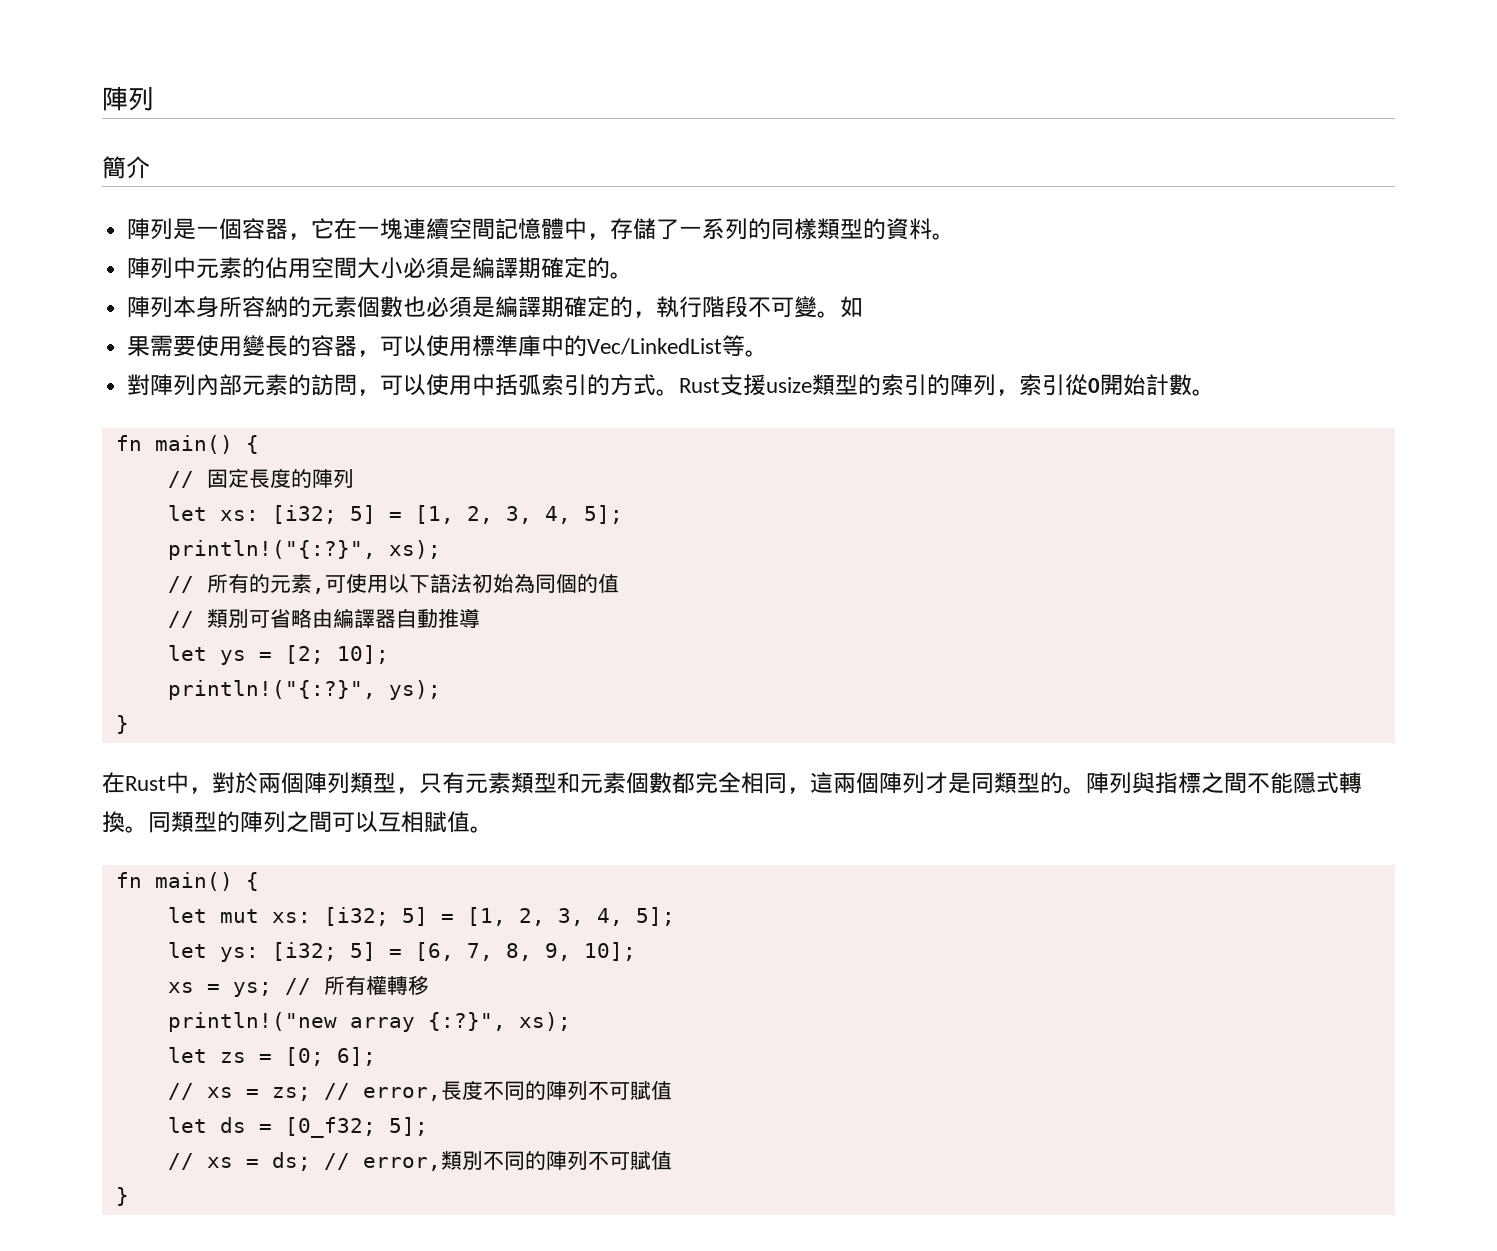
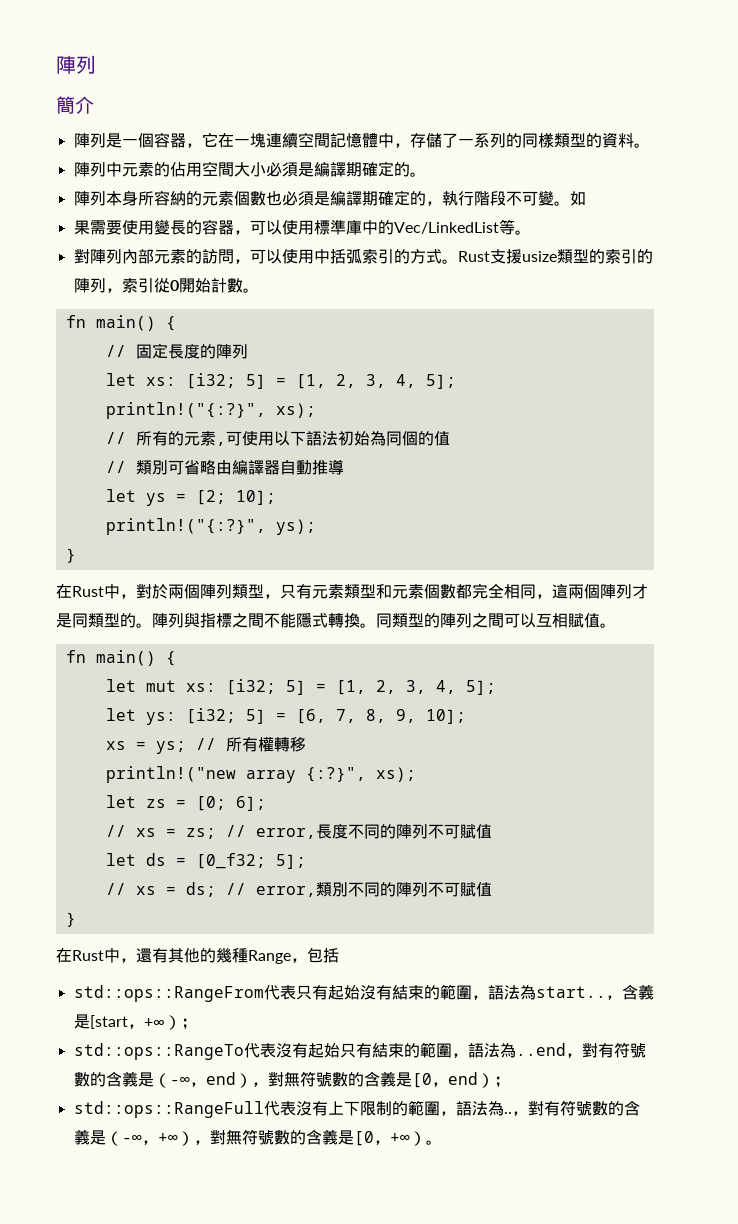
(129, 1196) none -> [56,947,339,964] [73,984,654,1002] [73,1014,197,1030] [73,1042,646,1060] [73,1071,510,1088] [73,1100,640,1118] [73,1129,442,1146] // 在Rust中，還有其他的幾種Range，包括 // std::ops::RangeFrom代表只有起始沒有結束的範圍，語法為start..，含義是[start，+∞）； // std::ops::RangeTo代表沒有起始只有結束的範圍，語法為..end，對有符號數的含義是（-∞，end），對無符號數的含義是[0，end）； // std::ops::RangeFull代表沒有上下限制的範圍，語法為..，對有符號數的含義是（-∞，+∞），對無符號數的含義是[0，+∞）。

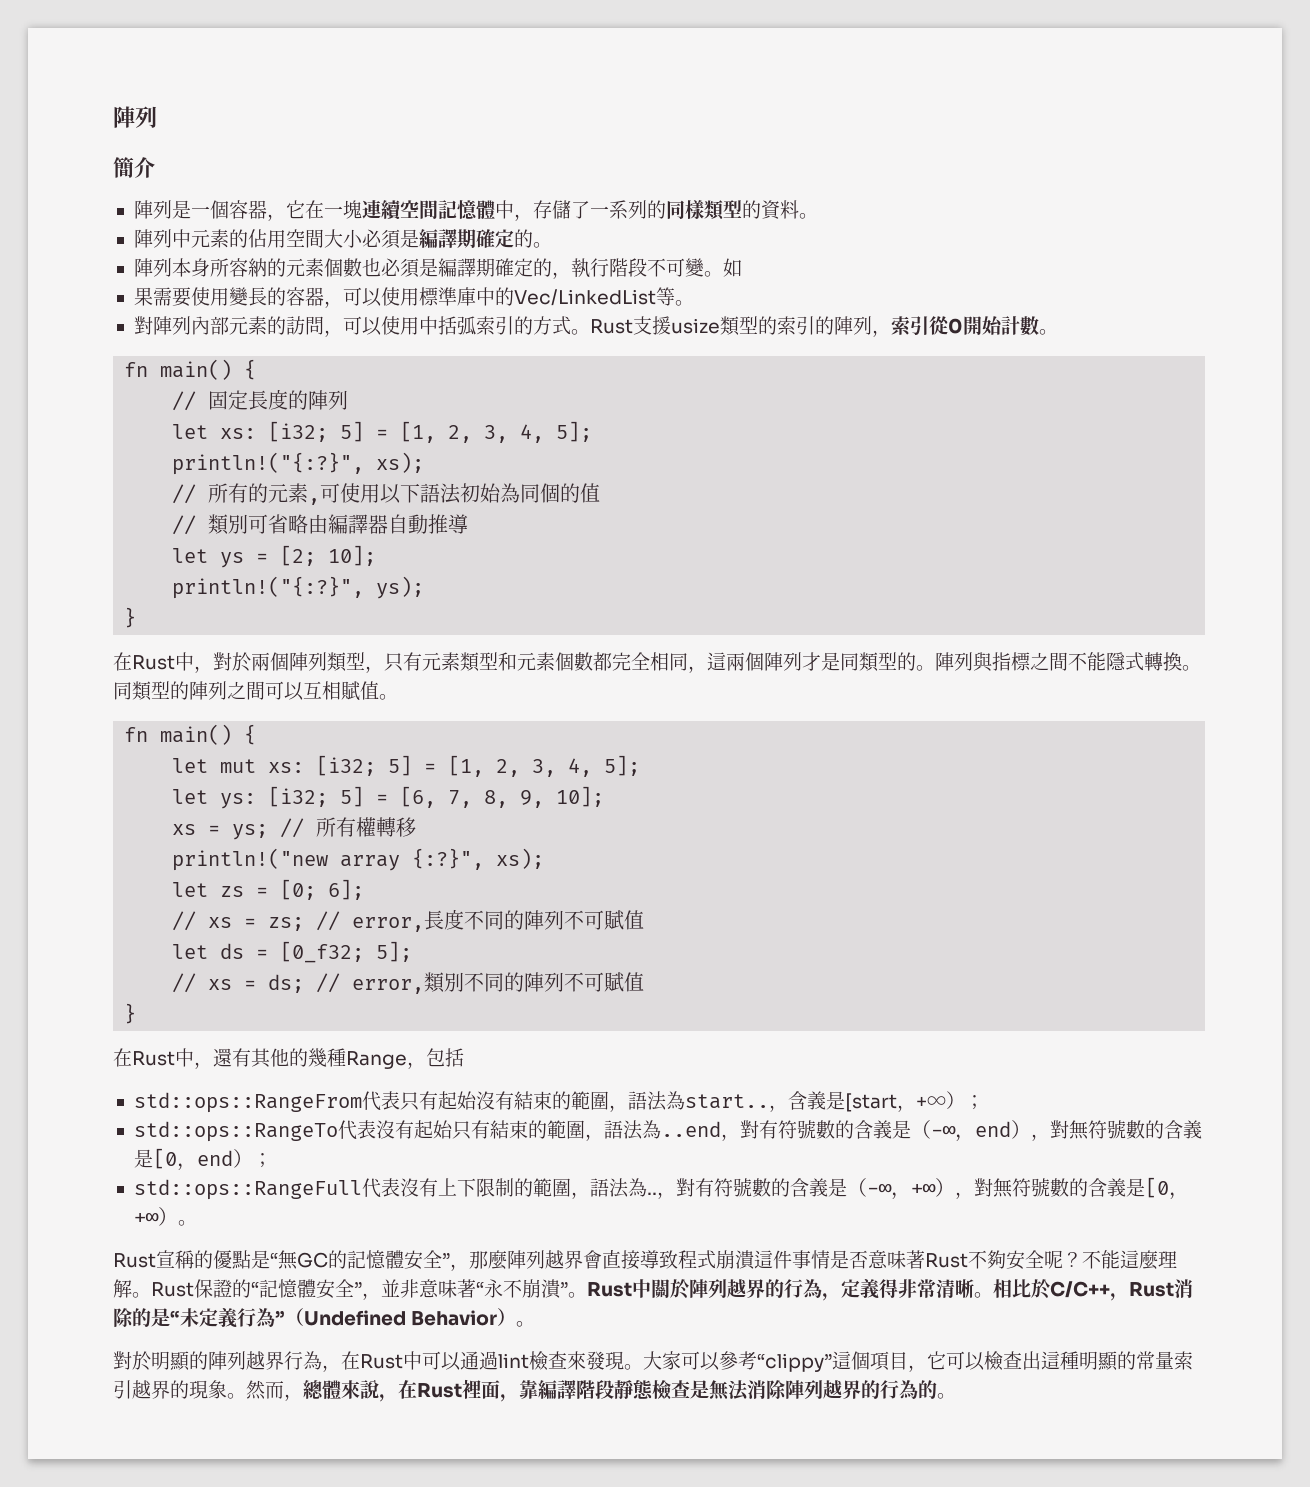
(442, 1142) none -> [113,1250,1177,1271] [113,1278,1193,1301] [113,1307,536,1328] [113,1351,1193,1372] [113,1379,956,1402] // Rust宣稱的優點是“無GC的記憶體安全”，那麼陣列越界會直接導致程式崩潰這件事情是否意味著Rust不夠安全呢？不能這麼理解。Rust保證的“記憶體安全”，並非意味著“永不崩潰”。Rust中關於陣列越界的行為，定義得非常清晰。相比於C/C++，Rust消除的是“未定義行為”（Undefined Behavior）。 // 對於明顯的陣列越界行為，在Rust中可以通過lint檢查來發現。大家可以參考“clippy”這個項目，它可以檢查出這種明顯的常量索引越界的現象。然而，總體來說，在Rust裡面，靠編譯階段靜態檢查是無法消除陣列越界的行為的。

